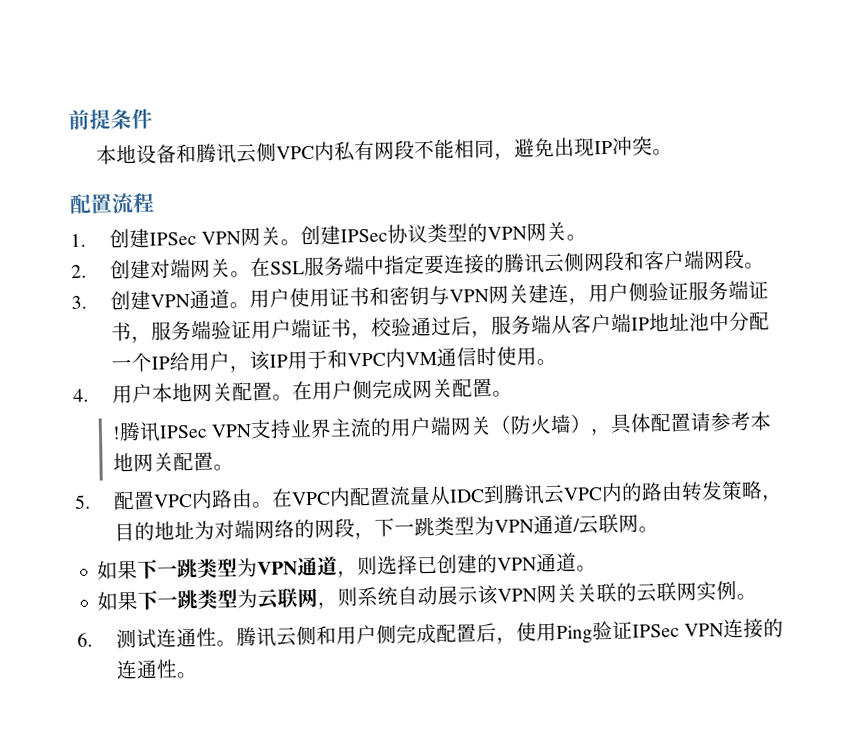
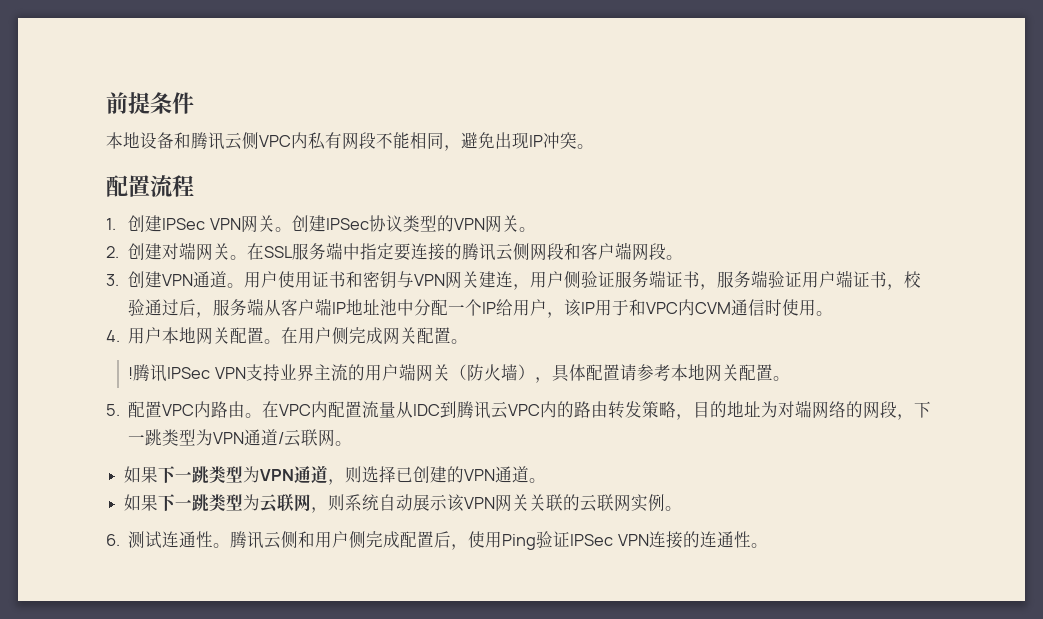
[404,351,437,366] VM -> [695,302,732,314] CVM

